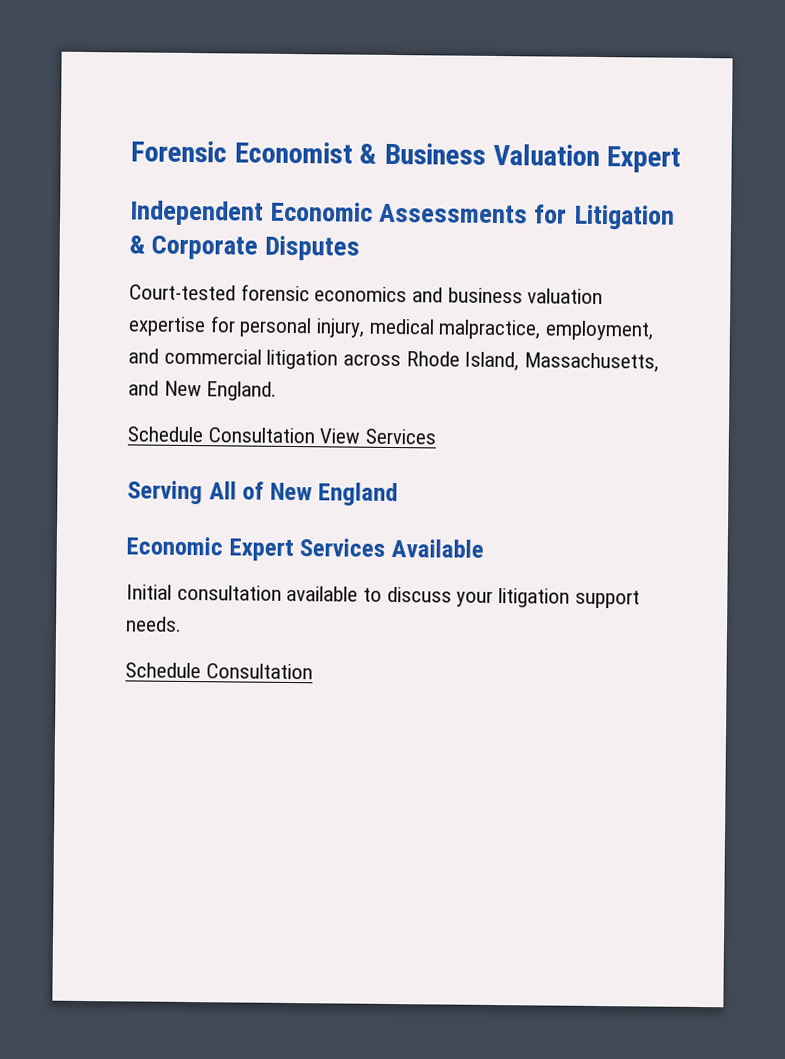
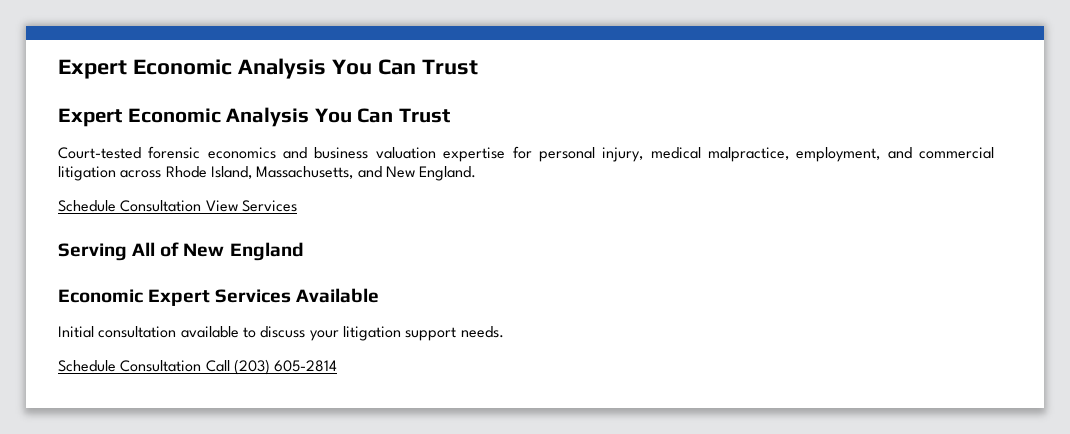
[130,140,682,173] [129,200,675,230] [129,235,361,261] Forensic Economist & Business Valuation Expert // Independent Economic Assessments for Litigation & Corporate Disputes -> [58,58,478,79] [58,107,450,127] Expert Economic Analysis You Can Trust // Expert Economic Analysis You Can Trust
(313, 671) none -> [205,359,338,375] Call (203) 605-2814

